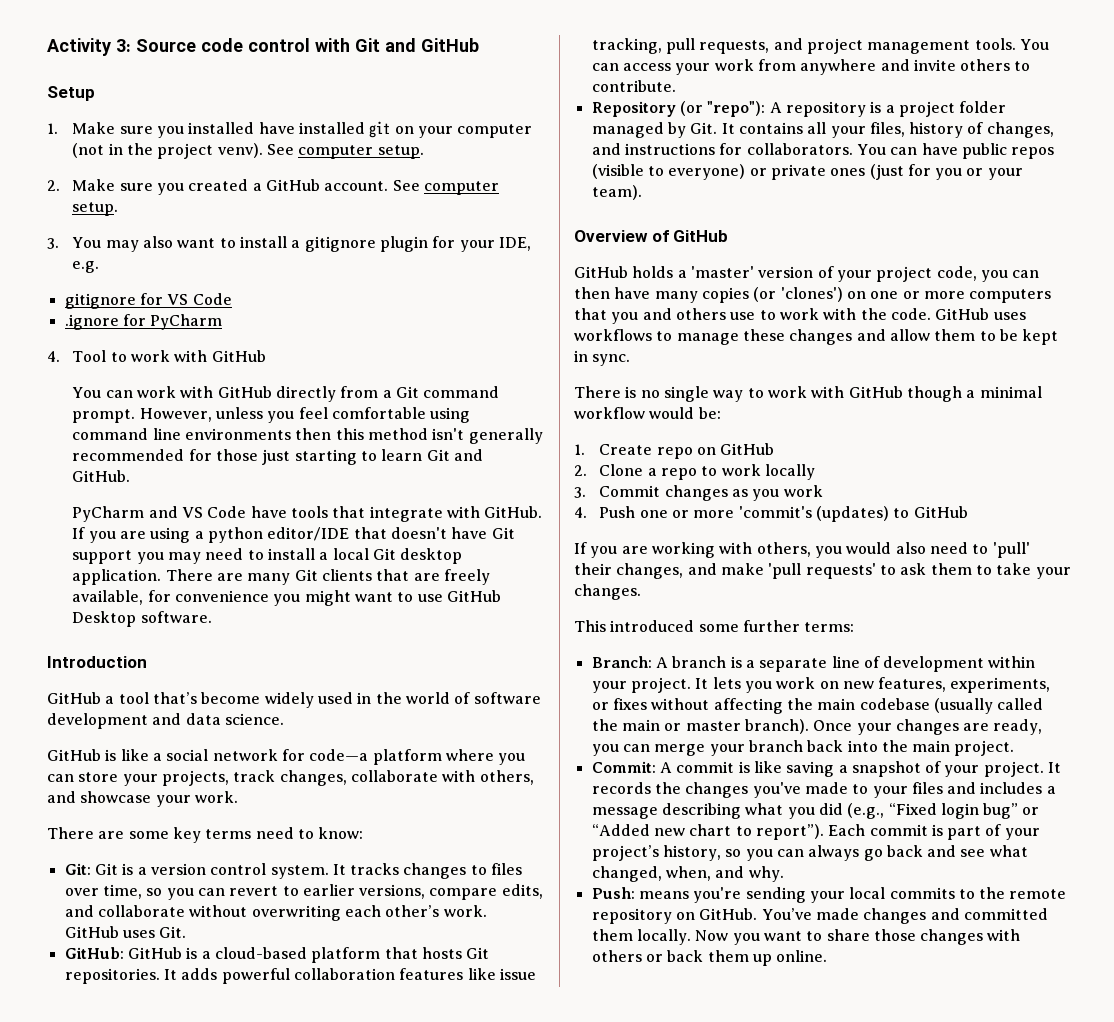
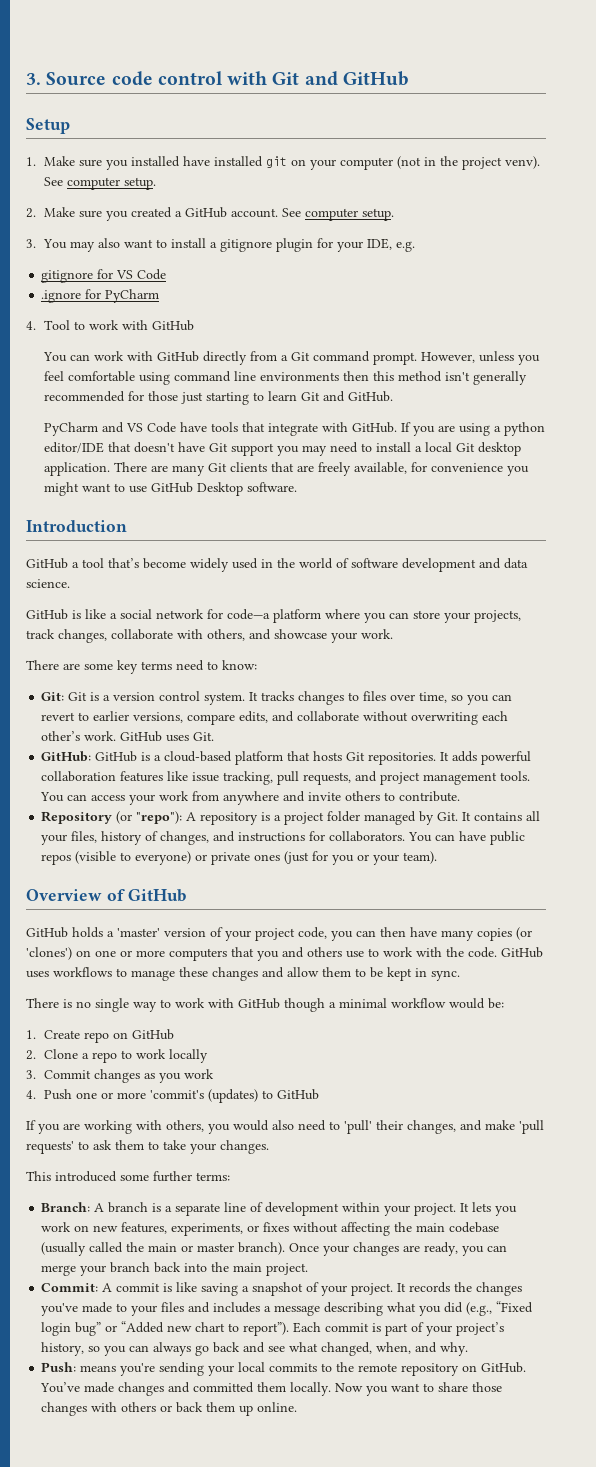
[47,38,131,56] Activity 3: -> [26,73,41,85] 3.

